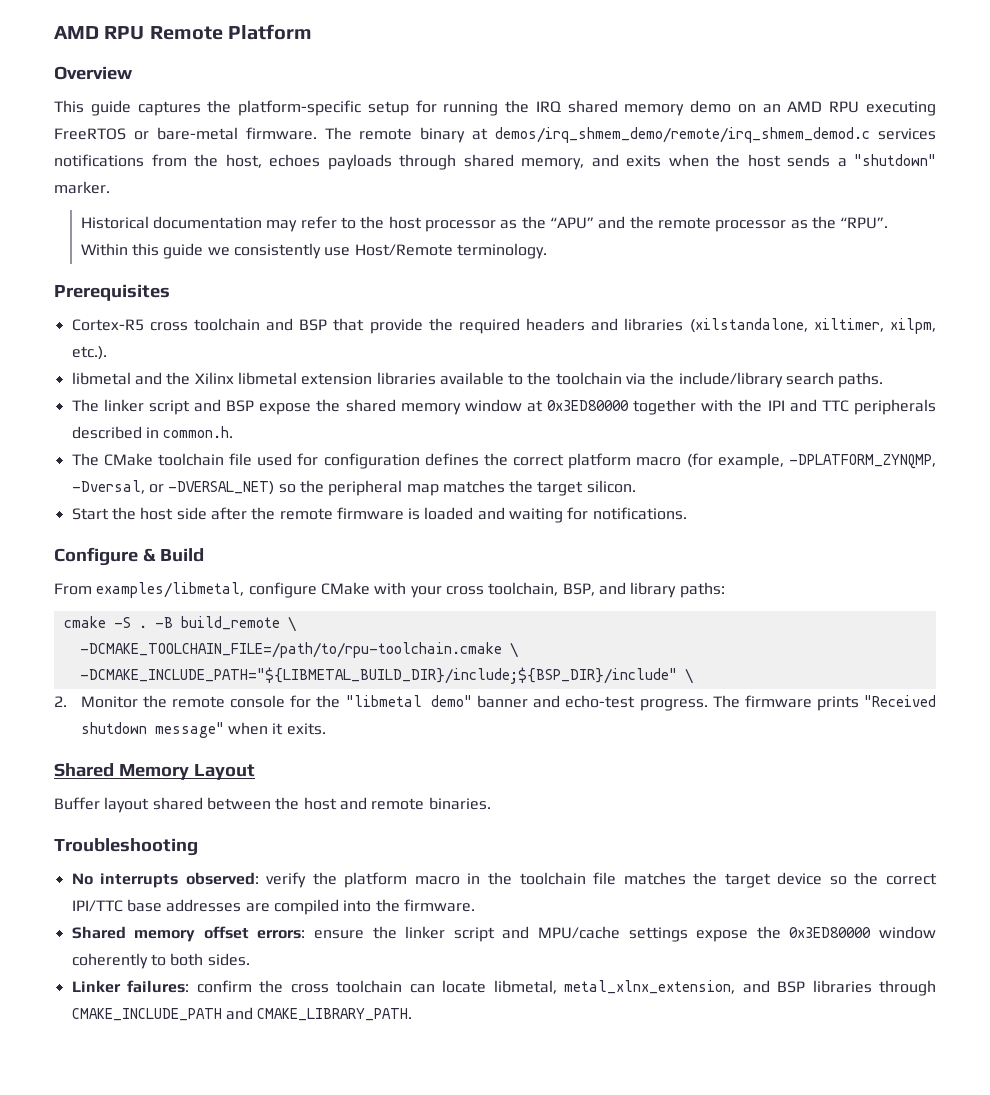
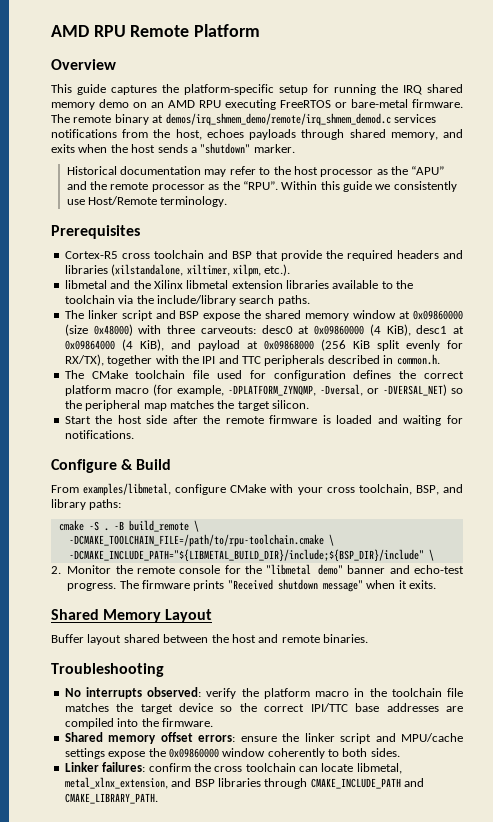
[547,400,630,411] 0x3ED80000 -> [413,310,464,320] [64,324,464,336] [64,339,463,351] [64,354,104,366] 0x09860000 (size 0x48000) with three carveouts: desc0 at 0x09860000 (4 KiB), desc1 at 0x09864000 (4 KiB), and payload at 0x09868000 (256 KiB split evenly for RX/TX),
[789,927,872,938] 0x3ED80000 -> [168,748,219,758] 0x09860000

